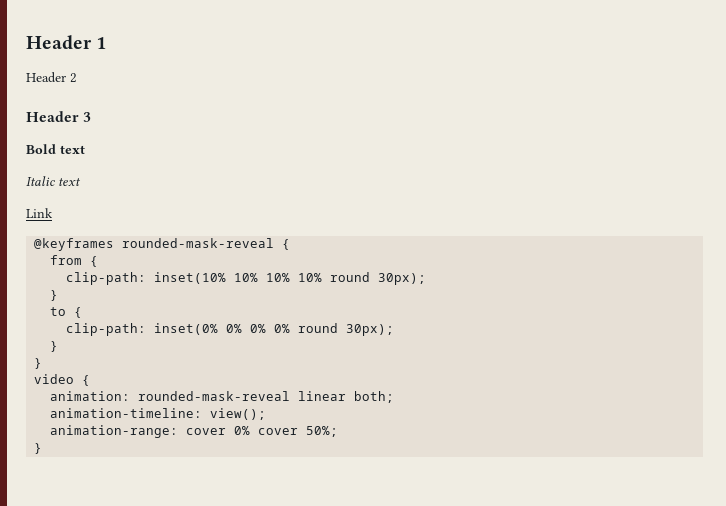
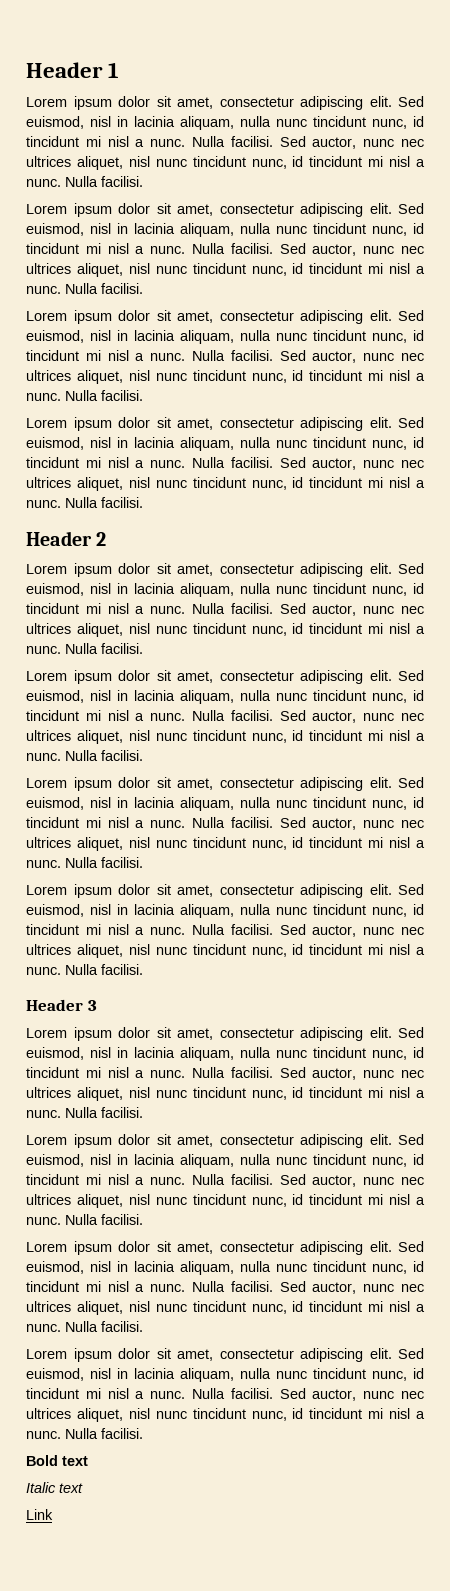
[26,72,77,83] [26,111,92,122] Header 2 // Header 3 -> [26,96,424,110] [26,116,424,130] [26,136,425,149] [26,156,425,170] [26,176,143,187] [26,203,424,217] [26,223,424,237] [26,243,425,256] [26,263,425,277] [26,283,143,294] [26,310,424,324] [26,330,424,344] [26,350,425,363] [26,370,425,384] [26,390,143,401] [26,417,424,431] [26,437,424,451] [26,457,425,470] [26,477,425,491] [26,497,143,508] [26,531,107,546] [26,563,424,577] [26,583,424,597] [26,603,425,616] [26,623,425,637] [26,643,143,654] [26,670,424,684] [26,690,424,704] [26,710,425,723] [26,730,425,744] [26,750,143,761] [26,777,424,791] [26,797,424,811] [26,817,425,830] [26,837,425,851] [26,857,143,868] [26,884,424,898] [26,904,424,918] [26,924,425,937] [26,944,425,958] [26,964,143,975] [26,999,97,1011] [26,1027,424,1041] [26,1047,424,1061] [26,1067,425,1080] [26,1087,425,1101] [26,1107,143,1118] [26,1134,424,1148] [26,1154,424,1168] [26,1174,425,1187] [26,1194,425,1208] [26,1214,143,1225] [26,1241,424,1255] [26,1261,424,1275] [26,1281,425,1294] [26,1301,425,1315] [26,1321,143,1332] [26,1348,424,1362] [26,1368,424,1382] [26,1388,425,1401] [26,1408,425,1422] [26,1428,143,1439] Lorem ipsum dolor sit amet, consectetur adipiscing elit. Sed euismod, nisl in lacinia aliquam, nulla nunc tincidunt nunc, id tincidunt mi nisl a nunc. Nulla facilisi. Sed auctor, nunc nec ultrices aliquet, nisl nunc tincidunt nunc, id tincidunt mi nisl a nunc. Nulla facilisi. // Lorem ipsum dolor sit amet, consectetur adipiscing elit. Sed euismod, nisl in lacinia aliquam, nulla nunc tincidunt nunc, id tincidunt mi nisl a nunc. Nulla facilisi. Sed auctor, nunc nec ultrices aliquet, nisl nunc tincidunt nunc, id tincidunt mi nisl a nunc. Nulla facilisi. // Lorem ipsum dolor sit amet, consectetur adipiscing elit. Sed euismod, nisl in lacinia aliquam, nulla nunc tincidunt nunc, id tincidunt mi nisl a nunc. Nulla facilisi. Sed auctor, nunc nec ultrices aliquet, nisl nunc tincidunt nunc, id tincidunt mi nisl a nunc. Nulla facilisi. // Lorem ipsum dolor sit amet, consectetur adipiscing elit. Sed euismod, nisl in lacinia aliquam, nulla nunc tincidunt nunc, id tincidunt mi nisl a nunc. Nulla facilisi. Sed auctor, nunc nec ultrices aliquet, nisl nunc tincidunt nunc, id tincidunt mi nisl a nunc. Nulla facilisi. // Header 2 // Lorem ipsum dolor sit amet, consectetur adipiscing elit. Sed euismod, nisl in lacinia aliquam, nulla nunc tincidunt nunc, id tincidunt mi nisl a nunc. Nulla facilisi. Sed auctor, nunc nec ultrices aliquet, nisl nunc tincidunt nunc, id tincidunt mi nisl a nunc. Nulla facilisi. // Lorem ipsum dolor sit amet, consectetur adipiscing elit. Sed euismod, nisl in lacinia aliquam, nulla nunc tincidunt nunc, id tincidunt mi nisl a nunc. Nulla facilisi. Sed auctor, nunc nec ultrices aliquet, nisl nunc tincidunt nunc, id tincidunt mi nisl a nunc. Nulla facilisi. // Lorem ipsum dolor sit amet, consectetur adipiscing elit. Sed euismod, nisl in lacinia aliquam, nulla nunc tincidunt nunc, id tincidunt mi nisl a nunc. Nulla facilisi. Sed auctor, nunc nec ultrices aliquet, nisl nunc tincidunt nunc, id tincidunt mi nisl a nunc. Nulla facilisi. // Lorem ipsum dolor sit amet, consectetur adipiscing elit. Sed euismod, nisl in lacinia aliquam, nulla nunc tincidunt nunc, id tincidunt mi nisl a nunc. Nulla facilisi. Sed auctor, nunc nec ultrices aliquet, nisl nunc tincidunt nunc, id tincidunt mi nisl a nunc. Nulla facilisi. // Header 3 // Lorem ipsum dolor sit amet, consectetur adipiscing elit. Sed euismod, nisl in lacinia aliquam, nulla nunc tincidunt nunc, id tincidunt mi nisl a nunc. Nulla facilisi. Sed auctor, nunc nec ultrices aliquet, nisl nunc tincidunt nunc, id tincidunt mi nisl a nunc. Nulla facilisi. // Lorem ipsum dolor sit amet, consectetur adipiscing elit. Sed euismod, nisl in lacinia aliquam, nulla nunc tincidunt nunc, id tincidunt mi nisl a nunc. Nulla facilisi. Sed auctor, nunc nec ultrices aliquet, nisl nunc tincidunt nunc, id tincidunt mi nisl a nunc. Nulla facilisi. // Lorem ipsum dolor sit amet, consectetur adipiscing elit. Sed euismod, nisl in lacinia aliquam, nulla nunc tincidunt nunc, id tincidunt mi nisl a nunc. Nulla facilisi. Sed auctor, nunc nec ultrices aliquet, nisl nunc tincidunt nunc, id tincidunt mi nisl a nunc. Nulla facilisi. // Lorem ipsum dolor sit amet, consectetur adipiscing elit. Sed euismod, nisl in lacinia aliquam, nulla nunc tincidunt nunc, id tincidunt mi nisl a nunc. Nulla facilisi. Sed auctor, nunc nec ultrices aliquet, nisl nunc tincidunt nunc, id tincidunt mi nisl a nunc. Nulla facilisi.
[34,238,291,251] [50,255,99,267] [66,272,427,285] [50,290,59,301] [50,307,83,318] [66,323,395,336] [50,341,59,352] [34,358,43,369] [34,374,91,386] [50,391,395,403] [50,408,267,420] [50,425,339,438] [34,443,43,454] // @keyframes rounded-mask-reveal { // from { // clip-path: inset(10% 10% 10% 10% round 30px); // } // to { // clip-path: inset(0% 0% 0% 0% round 30px); // } // } // video { // animation: rounded-mask-reveal linear both; // animation-timeline: view(); // animation-range: cover 0% cover 50%; // } -> (53, 1514) none

